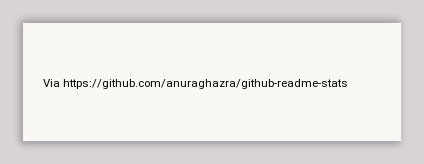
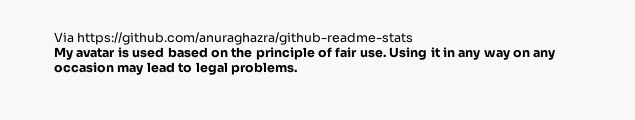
(349, 84) none -> [54,47,556,60] [54,62,297,75] // My avatar is used based on the principle of fair use. Using it in any way on any occasion may lead to legal problems.

